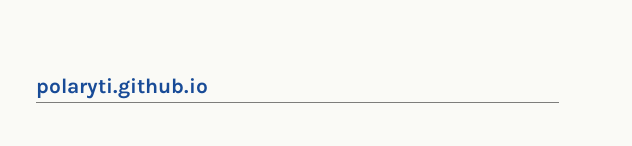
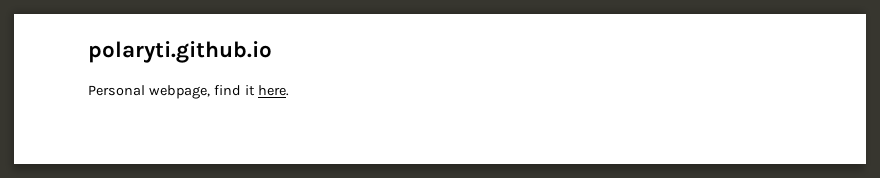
(208, 88) none -> [88,85,289,99] // Personal webpage, find it here.

